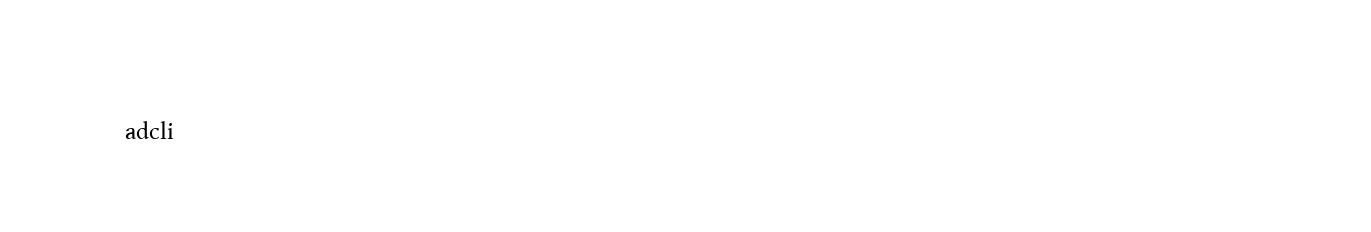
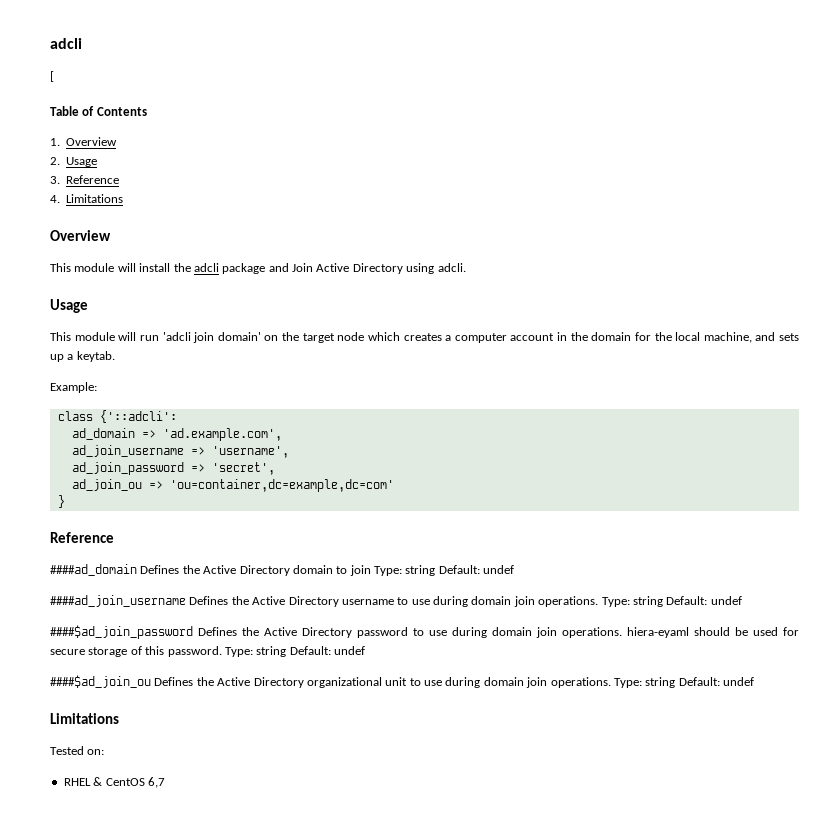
[125,121,174,139] adcli -> [50,38,82,49] [50,71,54,82] [50,106,147,116] [50,137,118,146] [50,157,98,167] [50,175,120,184] [50,194,124,203] [50,230,111,241] [50,263,466,274] [50,299,88,313] [50,332,799,343] [50,351,115,362] [50,382,97,393] [57,410,177,423] [71,428,282,441] [71,445,289,458] [71,462,275,475] [71,479,394,492] [57,495,65,508] [50,532,114,543] [50,564,515,576] [50,595,742,607] [50,625,799,639] [50,646,365,657] [50,675,754,688] [50,713,119,724] [50,746,105,755] [63,777,165,788] adcli // [ // Table of Contents // 1. Overview // 2. Usage // 3. Reference // 4. Limitations // Overview // This module will install the adcli package and Join Active Directory using adcli. // Usage // This module will run 'adcli join domain' on the target node which creates a computer account in the domain for the local machine, and sets up a keytab. // Example: // class {'::adcli': // ad_domain => 'ad.example.com', // ad_join_username => 'username', // ad_join_password => 'secret', // ad_join_ou => 'ou=container,dc=example,dc=com' // } // Reference // ####ad_domain Defines the Active Directory domain to join Type: string Default: undef // ####ad_join_username Defines the Active Directory username to use during domain join operations. Type: string Default: undef // ####$ad_join_password Defines the Active Directory password to use during domain join operations. hiera-eyaml should be used for secure storage of this password. Type: string Default: undef // ####$ad_join_ou Defines the Active Directory organizational unit to use during domain join operations. Type: string Default: undef // Limitations // Tested on: // RHEL & CentOS 6,7

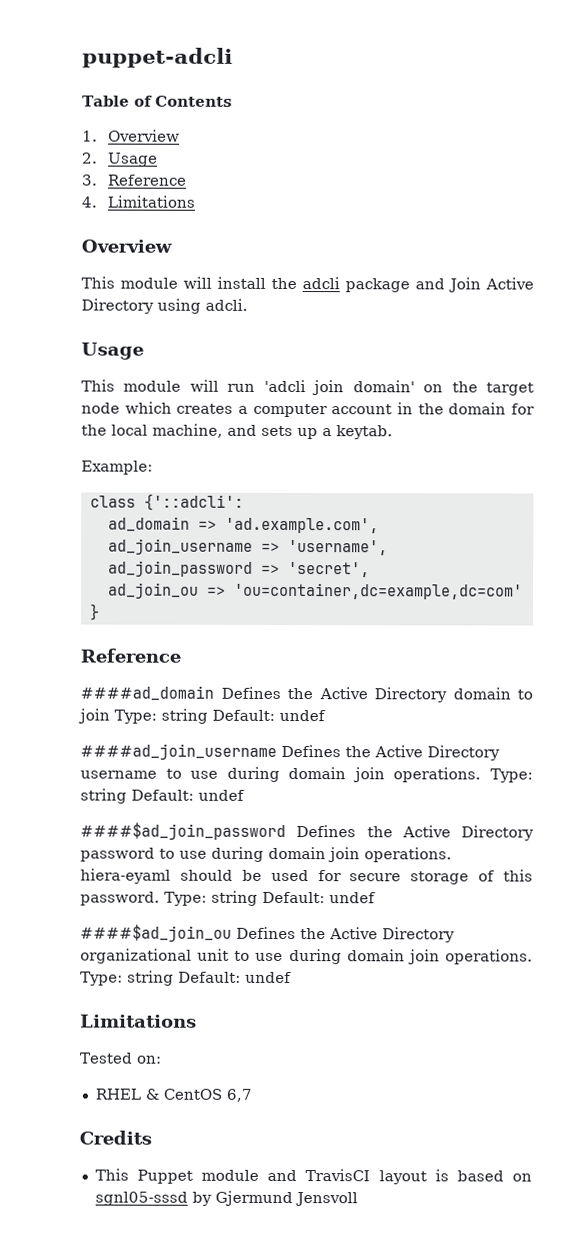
[50,38,82,49] [50,71,54,82] adcli // [ -> [82,47,233,68] puppet-adcli
(165, 782) none -> [79,1130,152,1145] [94,1168,533,1185] [94,1190,358,1207] // Credits // This Puppet module and TravisCI layout is based on sgnl05-sssd by Gjermund Jensvoll

